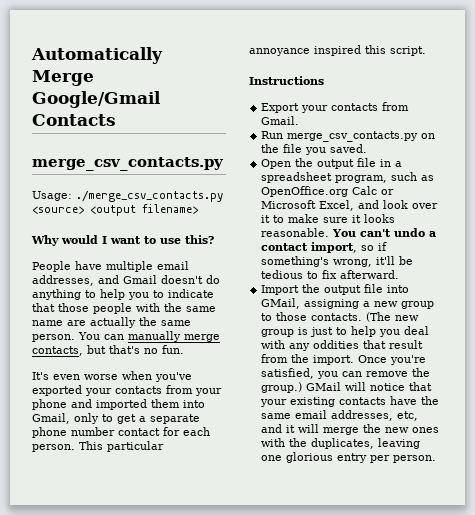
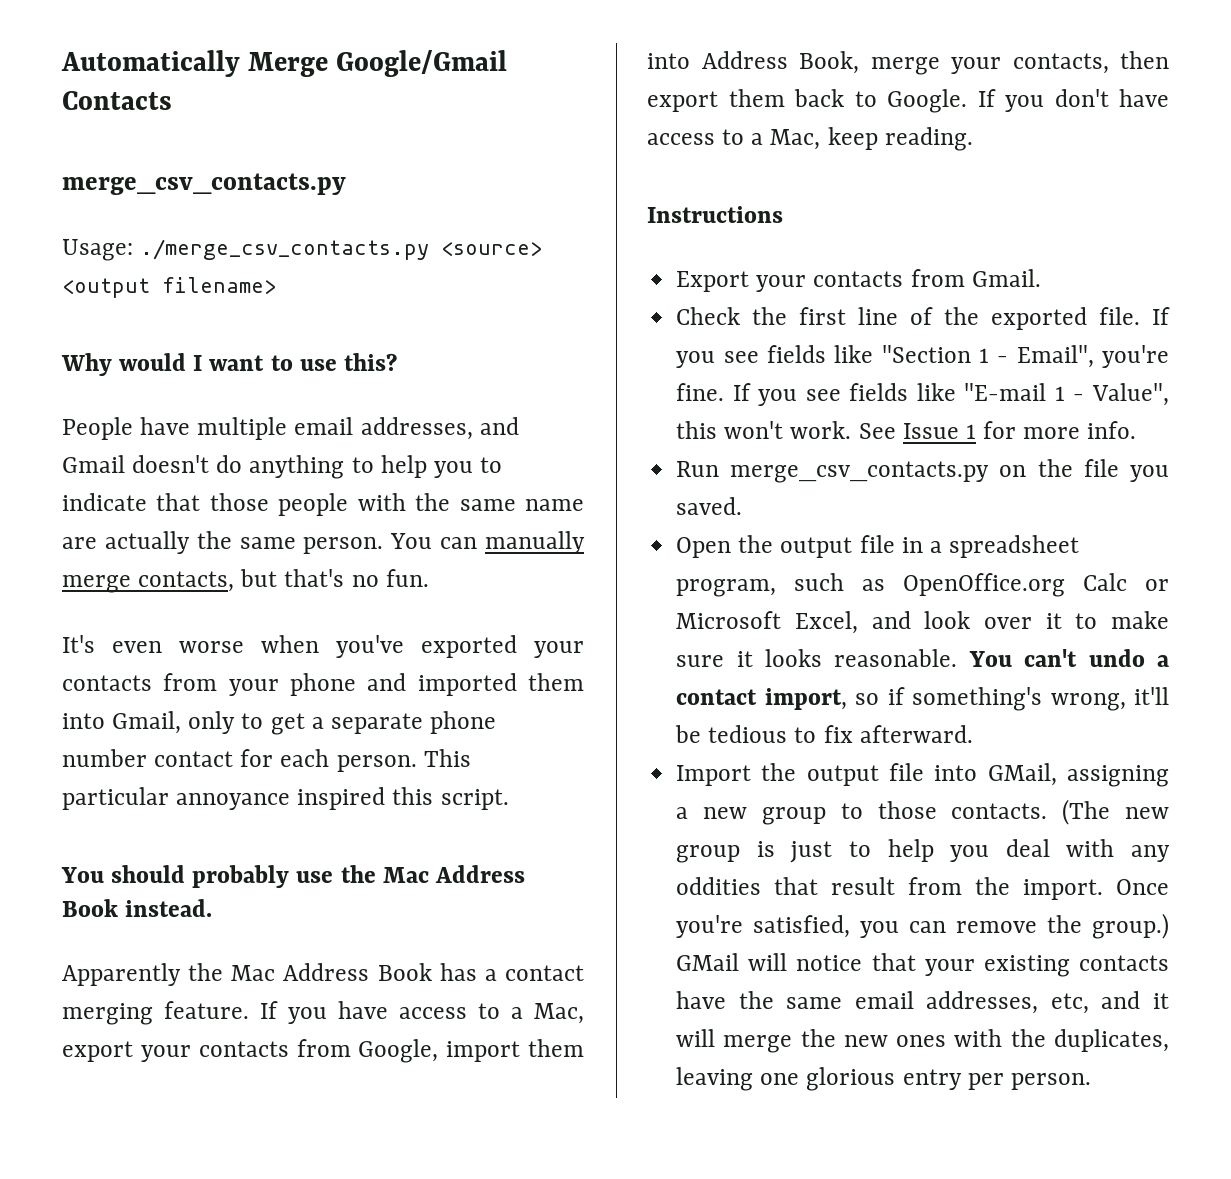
(426, 51) none -> [61,865,525,888] [62,899,213,917] [62,963,584,986] [62,1001,584,1025] [62,1039,584,1063] [647,51,1169,75] [647,89,1169,113] [647,127,973,151] // You should probably use the Mac Address Book instead. // Apparently the Mac Address Book has a contact merging feature. If you have access to a Mac, export your contacts from Google, import them into Address Book, merge your contacts, then export them back to Google. If you don't have access to a Mac, keep reading.
(300, 120) none -> [676,307,1170,330] [676,345,1169,368] [676,383,1169,406] [676,421,1137,439] // Check the first line of the exported file. If you see fields like "Section 1 - Email", you're fine. If you see fields like "E-mail 1 - Value", this won't work. See Issue 1 for more info.

